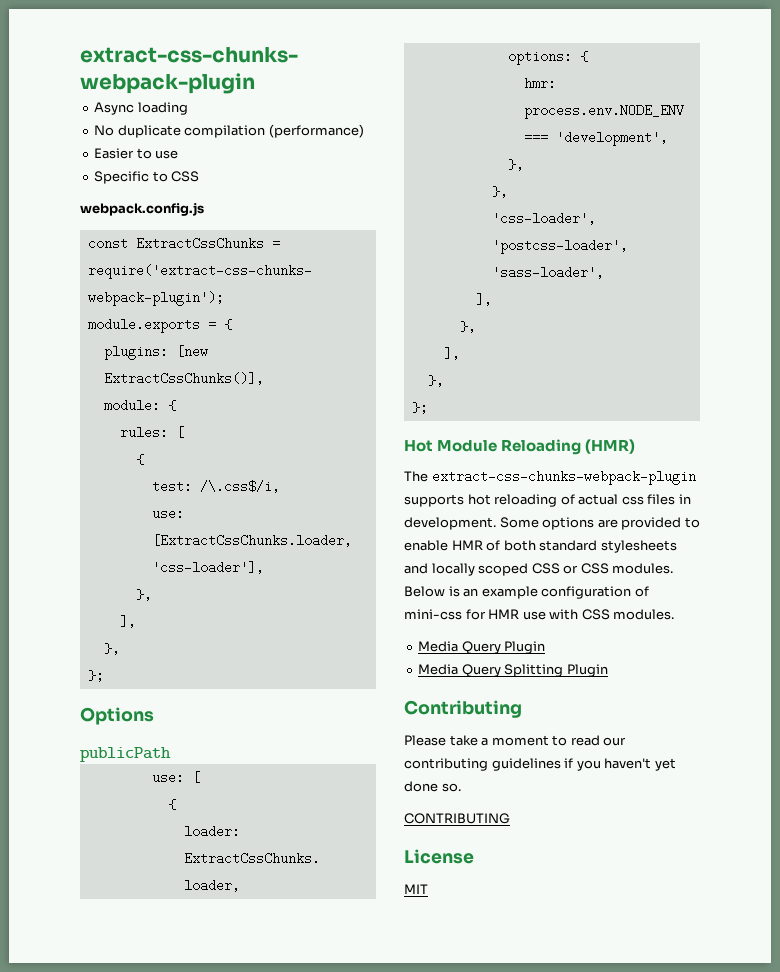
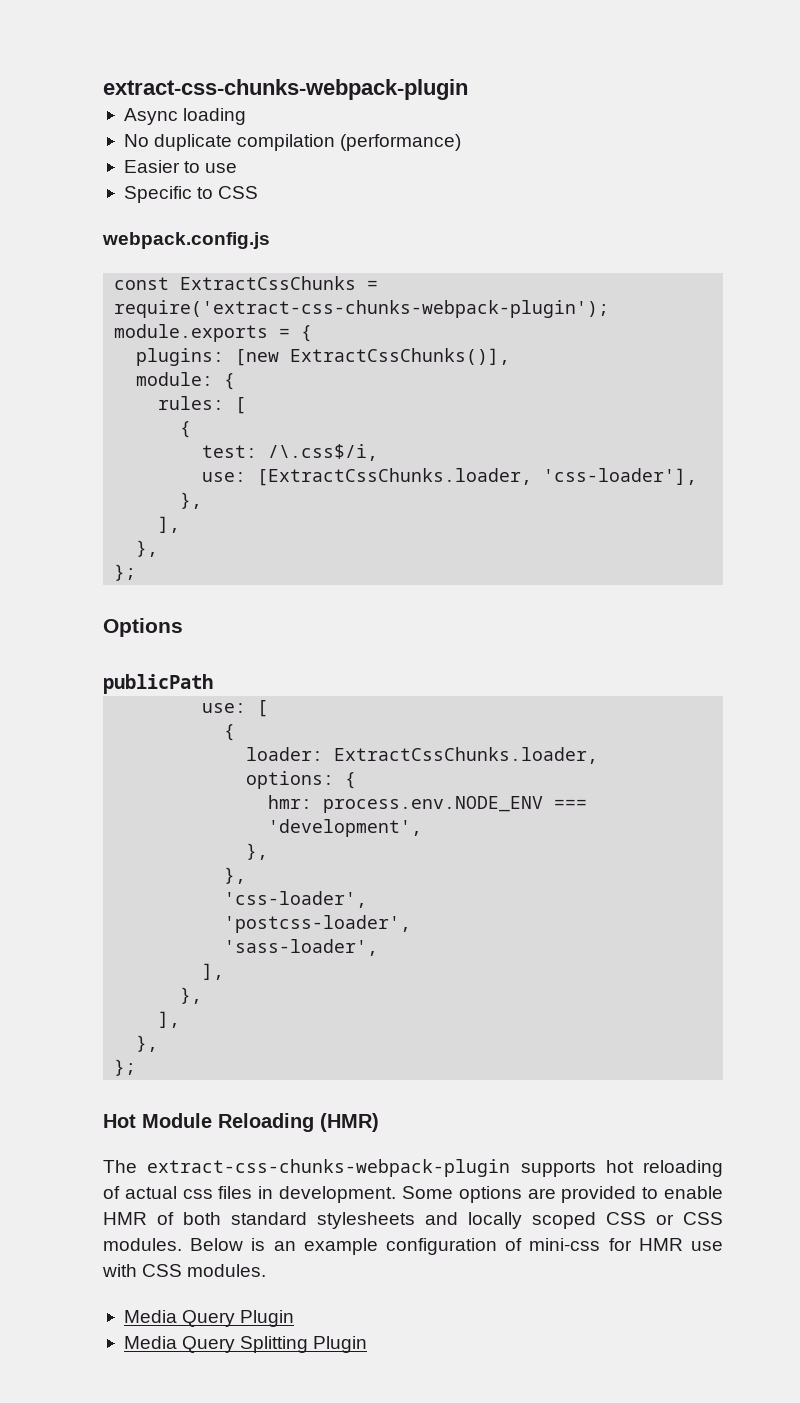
[404,700,522,718] [404,735,627,746] [404,758,676,771] [404,781,461,792] [404,813,510,824] [404,849,474,864] [404,884,428,894] // Contributing // Please take a moment to read our contributing guidelines if you haven't yet done so. // CONTRIBUTING // License // MIT -> (368, 1344) none

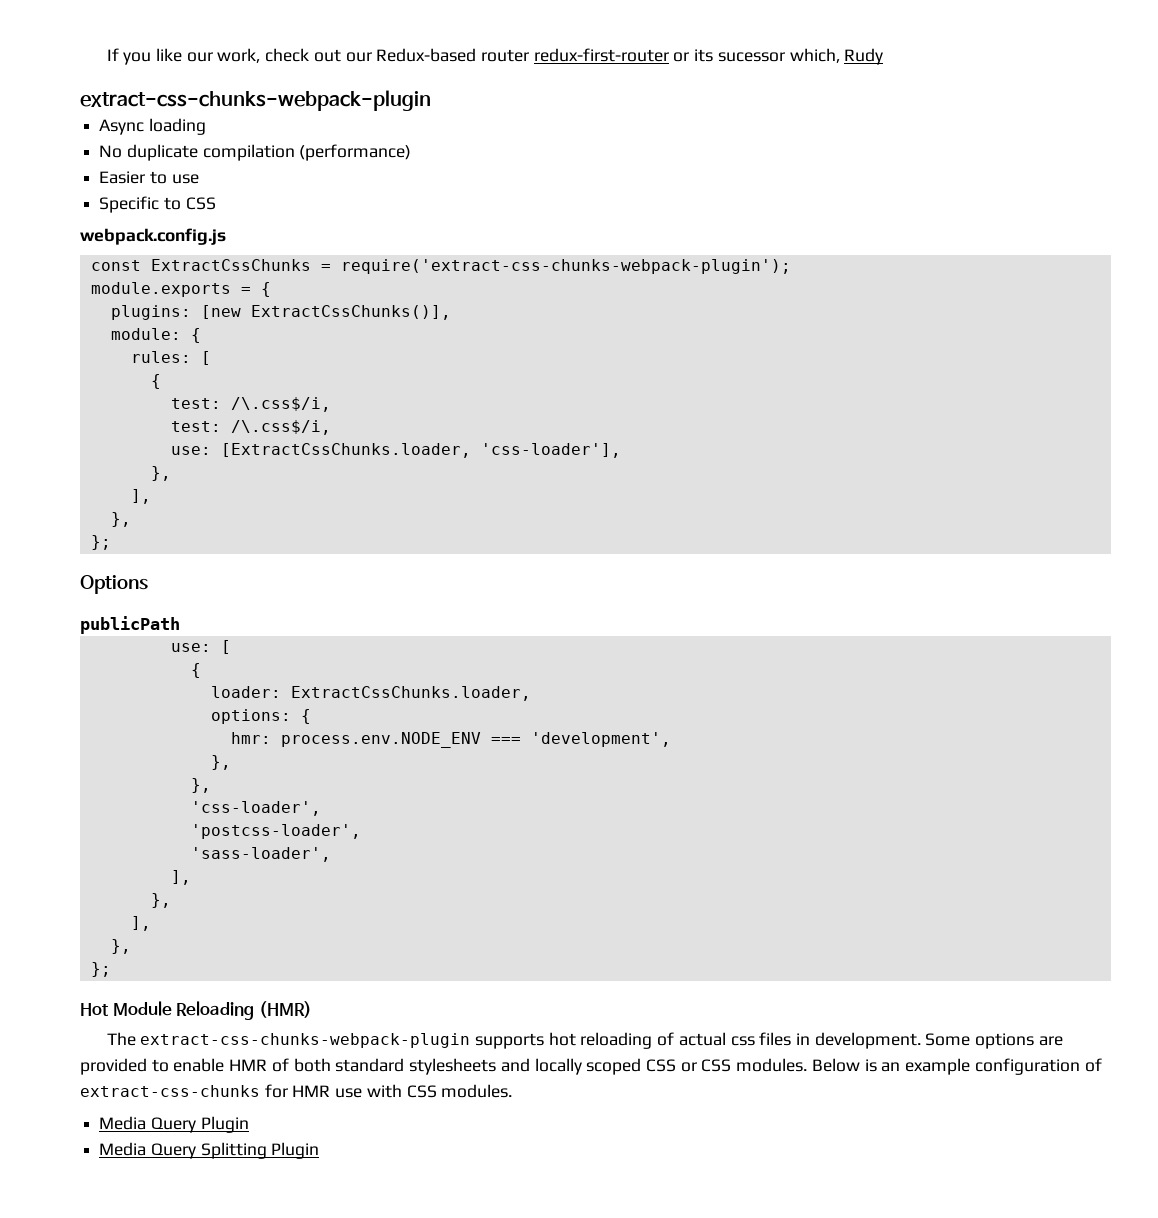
(103, 89) none -> [106,48,884,65] If you like our work, check out our Redux-based router redux-first-router or its sucessor which, Rudy //
(379, 452) none -> [170,420,331,435] // test: /\.css$/i,
[529,1238,601,1251] mini-css -> [80,1085,260,1097] extract-css-chunks

